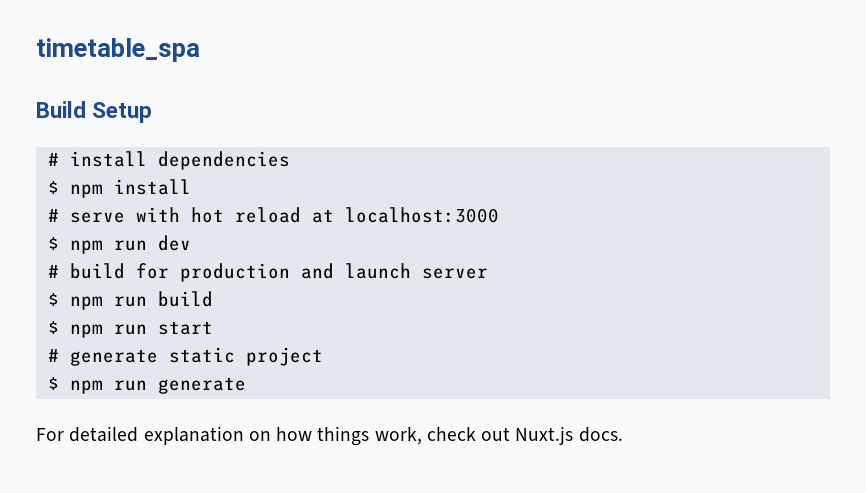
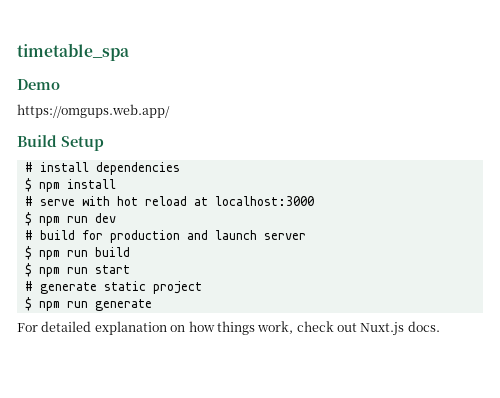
(200, 50) none -> [17,79,60,90] [17,104,170,118] // Demo // https://omgups.web.app/

